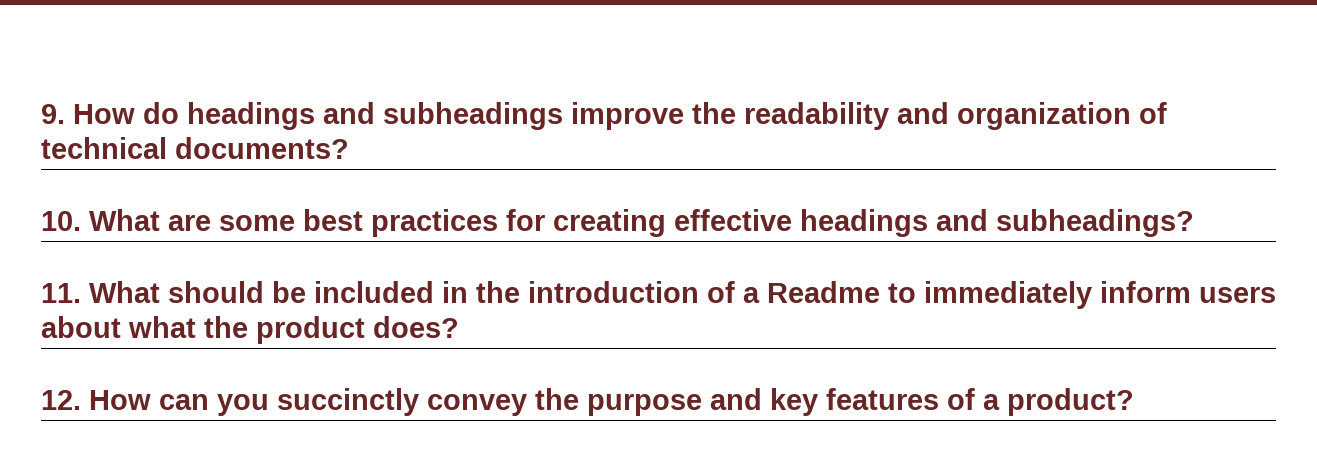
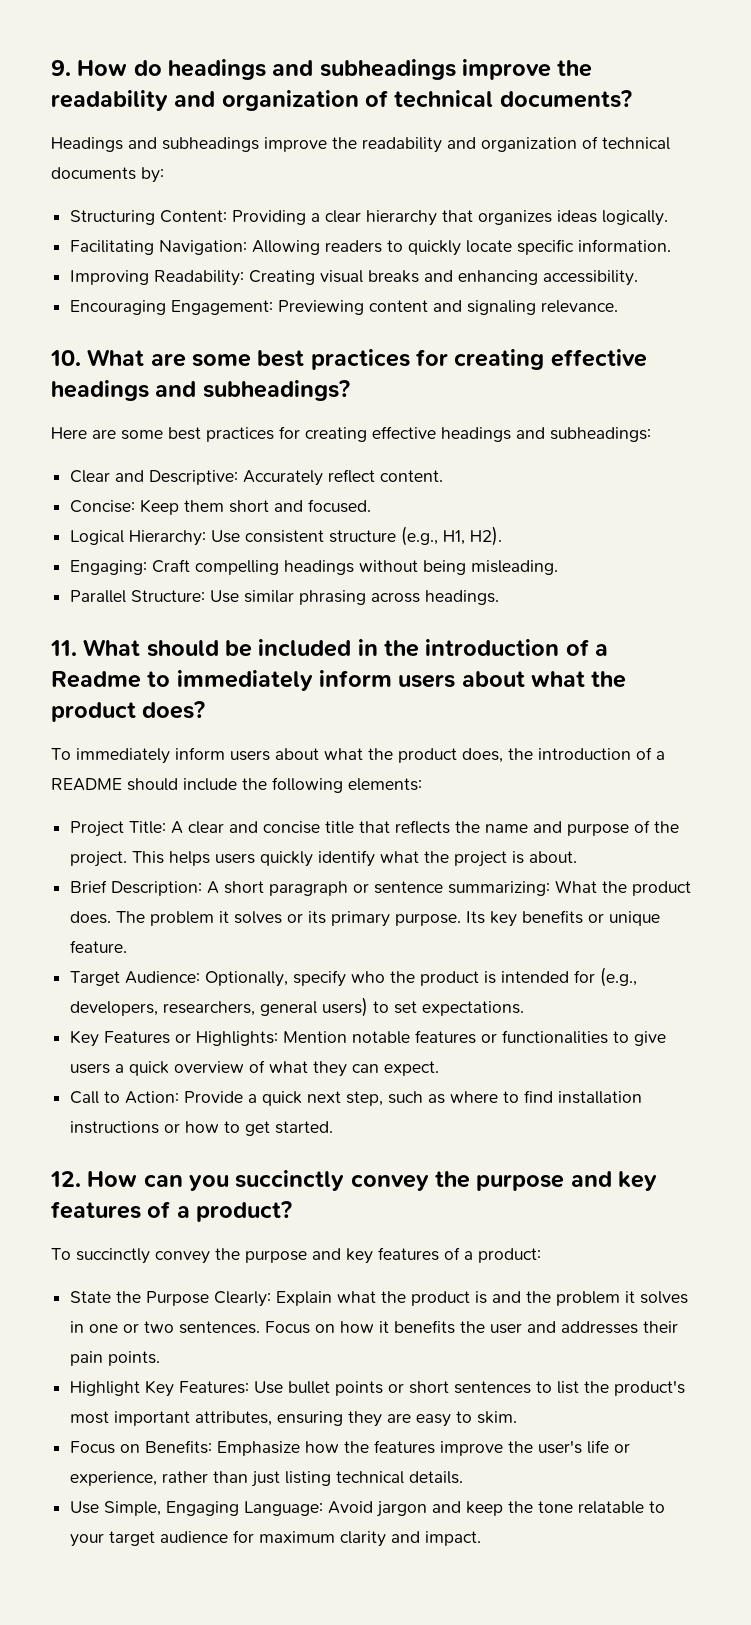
(349, 148) none -> [51,136,670,153] [51,167,164,183] [70,210,669,226] [70,239,672,256] [70,270,639,286] [70,300,619,315] // Headings and subheadings improve the readability and organization of technical documents by: // Structuring Content: Providing a clear hierarchy that organizes ideas logically. // Facilitating Navigation: Allowing readers to quickly locate specific information. // Improving Readability: Creating visual breaks and enhancing accessibility. // Encouraging Engagement: Previewing content and signaling relevance.
(1194, 223) none -> [51,426,651,442] [70,469,444,486] [70,499,372,515] [70,526,503,546] [70,559,559,575] [70,590,500,605] // Here are some best practices for creating effective headings and subheadings: // Clear and Descriptive: Accurately reflect content. // Concise: Keep them short and focused. // Logical Hierarchy: Use consistent structure (e.g., H1, H2). // Engaging: Craft compelling headings without being misleading. // Parallel Structure: Use similar phrasing across headings.
(459, 327) none -> [51,747,665,764] [51,777,422,793] [70,820,680,837] [70,850,578,867] [70,880,692,896] [70,910,661,927] [70,940,128,953] [70,967,638,987] [70,997,525,1017] [70,1030,667,1047] [70,1060,440,1077] [70,1090,643,1106] [70,1121,334,1136] // To immediately inform users about what the product does, the introduction of a README should include the following elements: // Project Title: A clear and concise title that reflects the name and purpose of the project. This helps users quickly identify what the project is about. // Brief Description: A short paragraph or sentence summarizing: What the product does. The problem it solves or its primary purpose. Its key benefits or unique feature. // Target Audience: Optionally, specify who the product is intended for (e.g., developers, researchers, general users) to set expectations. // Key Features or Highlights: Mention notable features or functionalities to give users a quick overview of what they can expect. // Call to Action: Provide a quick next step, such as where to find installation instructions or how to get started.
(1134, 402) none -> [51,1247,541,1264] [70,1291,689,1307] [70,1320,679,1334] [70,1351,161,1366] [70,1380,686,1397] [70,1411,518,1427] [70,1440,631,1456] [70,1471,464,1487] [70,1501,666,1517] [70,1530,482,1547] // To succinctly convey the purpose and key features of a product: // State the Purpose Clearly: Explain what the product is and the problem it solves in one or two sentences. Focus on how it benefits the user and addresses their pain points. // Highlight Key Features: Use bullet points or short sentences to list the product's most important attributes, ensuring they are easy to skim. // Focus on Benefits: Emphasize how the features improve the user's life or experience, rather than just listing technical details. // Use Simple, Engaging Language: Avoid jargon and keep the tone relatable to your target audience for maximum clarity and impact.

